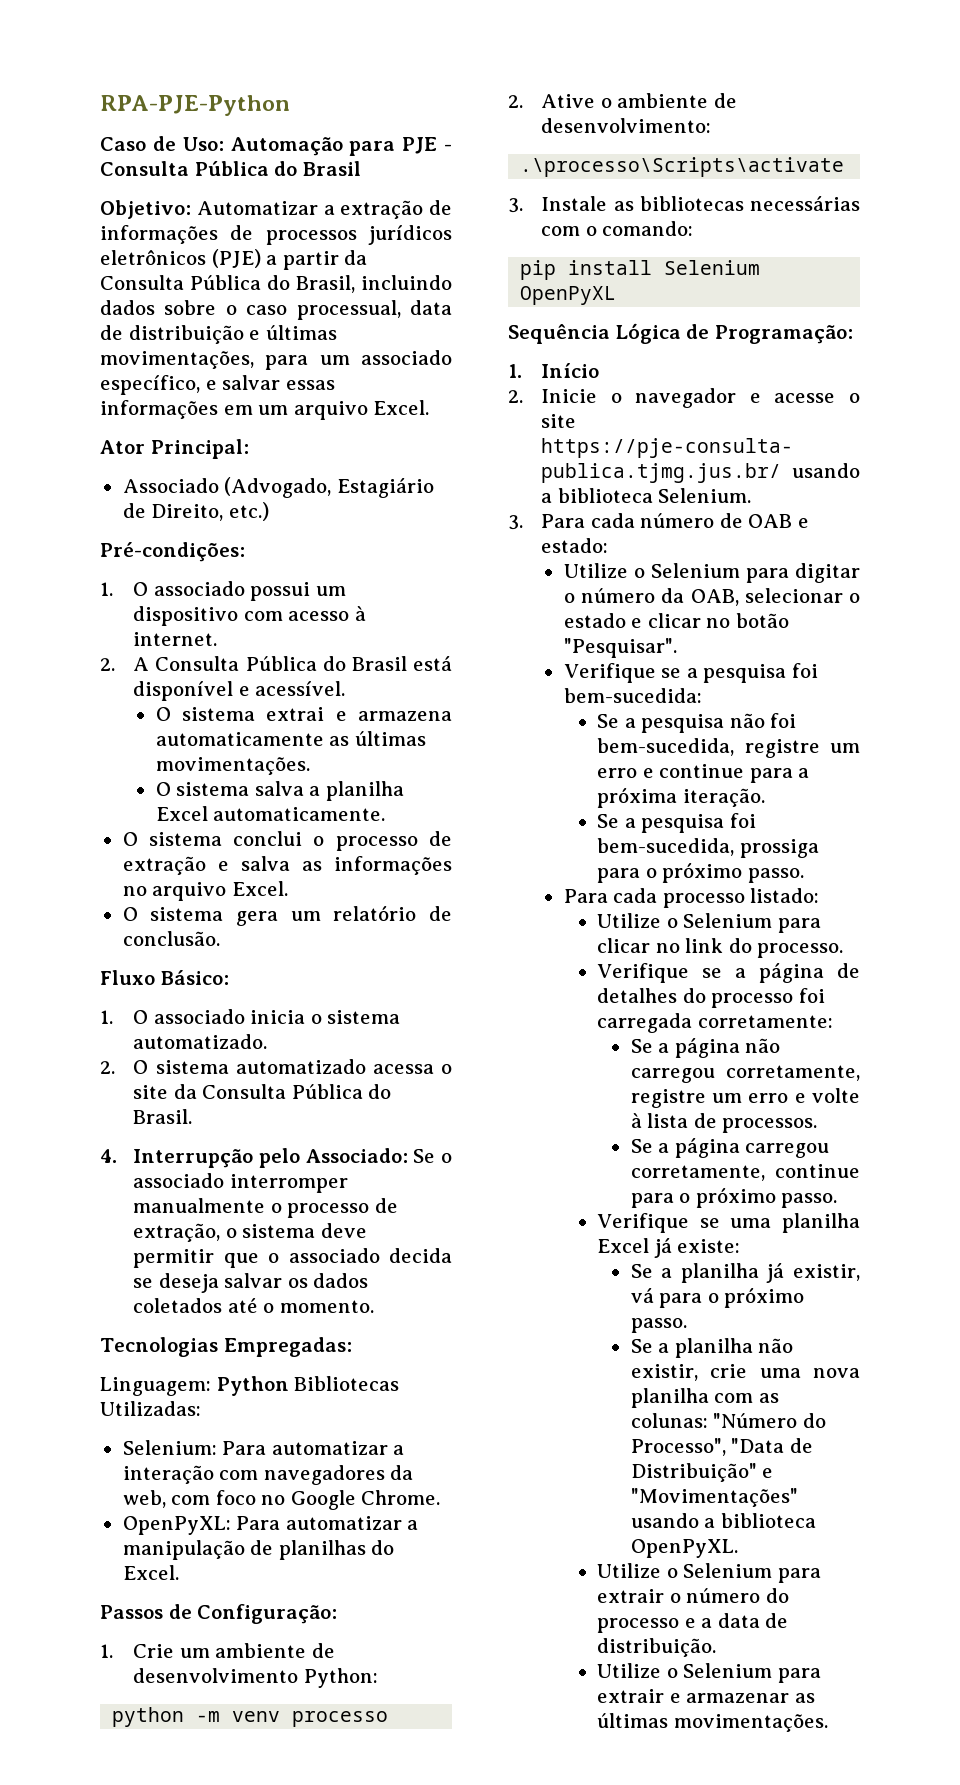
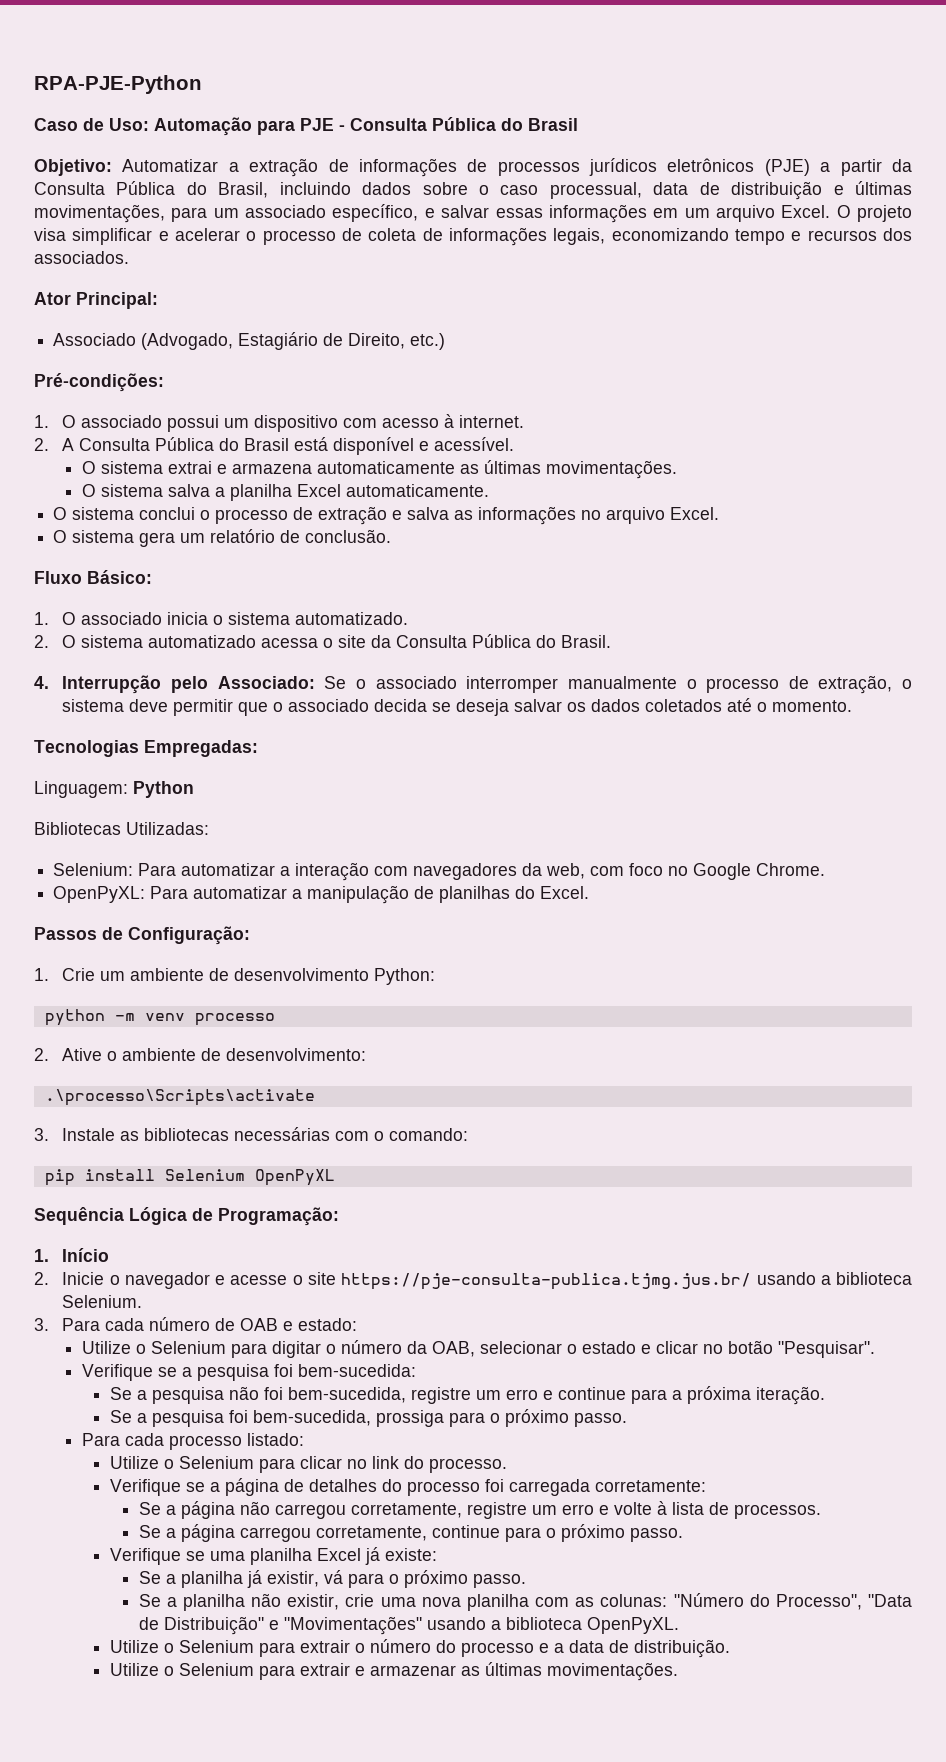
(430, 407) none -> [836,205,913,222] [34,227,913,246] [34,251,129,264] O projeto visa simplificar e acelerar o processo de coleta de informações legais, economizando tempo e recursos dos associados.
(289, 1386) none -> (194, 789) //

